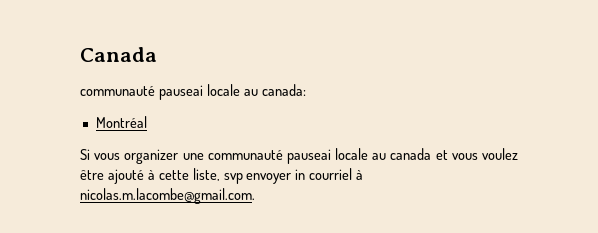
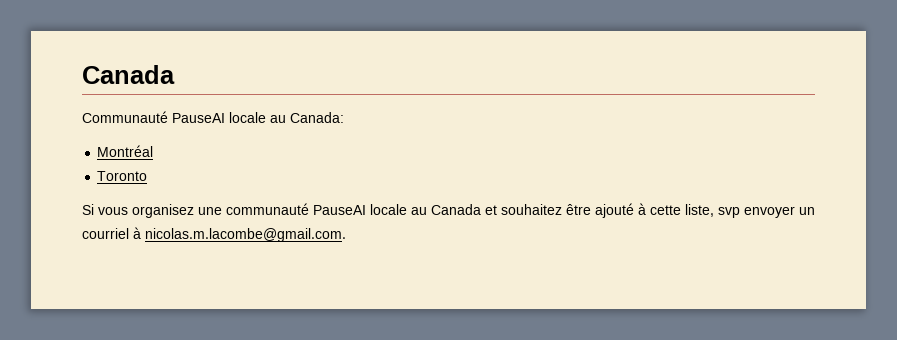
[80,84,306,100] communauté pauseai locale au canada: -> [82,111,344,123] Communauté PauseAI locale au Canada:
(147, 122) none -> [97,171,148,181] // Toronto
[124,149,179,164] organizer -> [132,204,194,218] organisez
[286,148,518,164] pauseai locale au canada et vous voulez -> [313,204,562,215] PauseAI locale au Canada et souhaitez
[295,169,306,180] in -> [799,207,815,215] un

